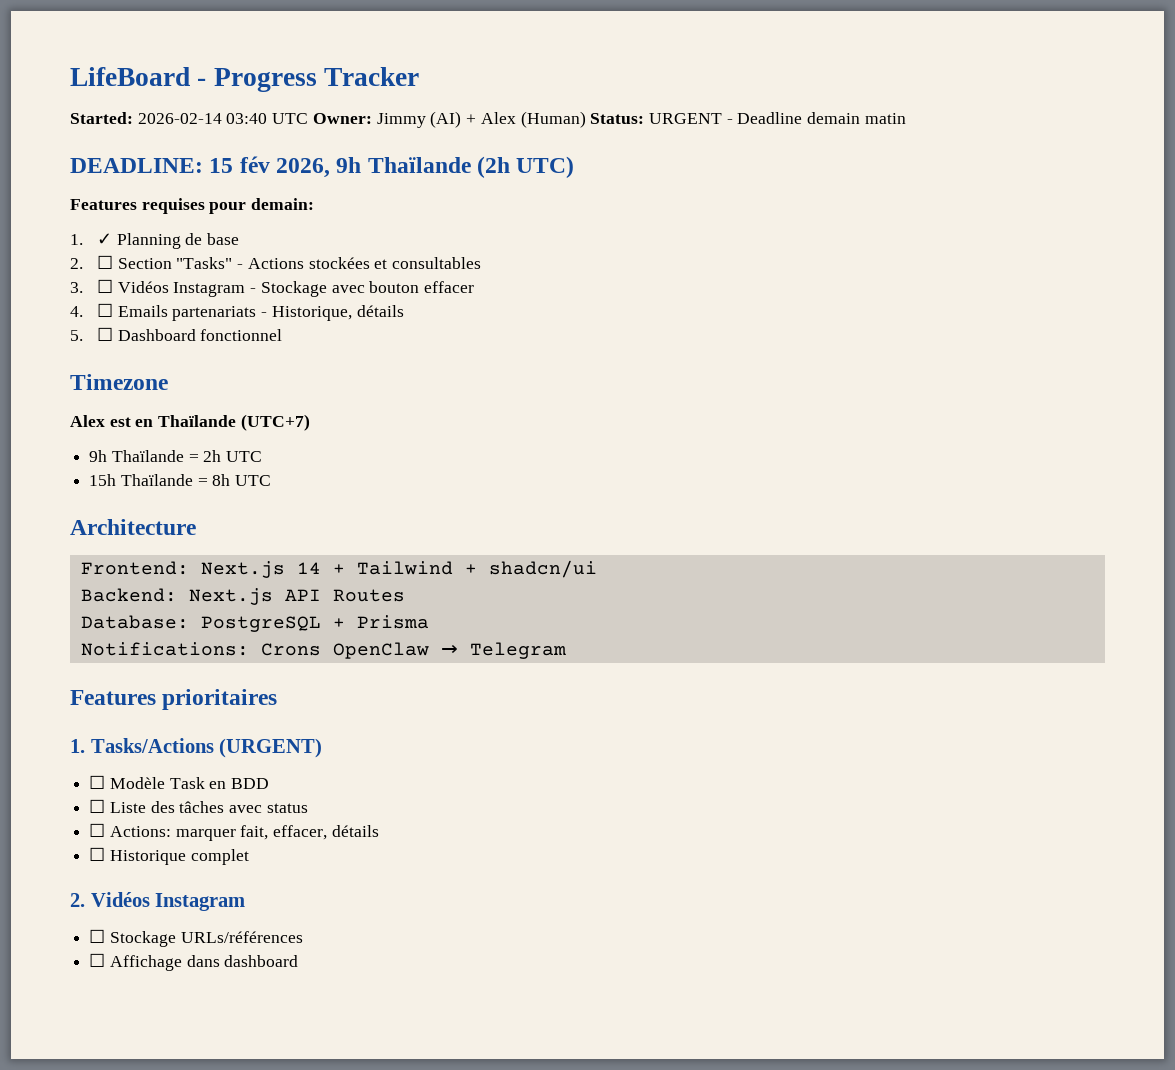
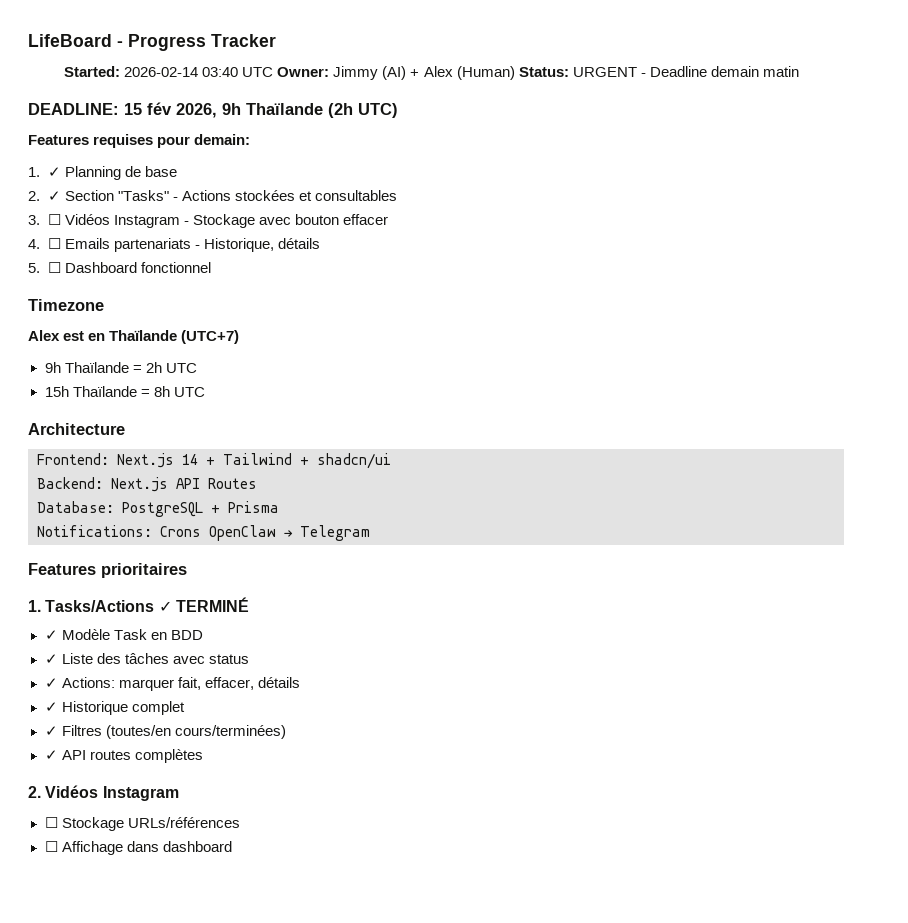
[96,255,113,269] ☐ -> [47,191,61,201] ✓
[219,738,323,758] [89,775,106,789] (URGENT) // ☐ -> [158,597,249,612] [44,630,58,640] ✓ TERMINÉ // ✓
[89,799,106,813] ☐ -> [44,654,58,664] ✓
[89,823,106,837] ☐ -> [44,678,58,688] ✓
[89,847,106,861] ☐ -> [44,702,58,712] ✓
(249, 857) none -> [44,725,286,739] [44,749,203,763] // ✓ Filtres (toutes/en cours/terminées) // ✓ API routes complètes

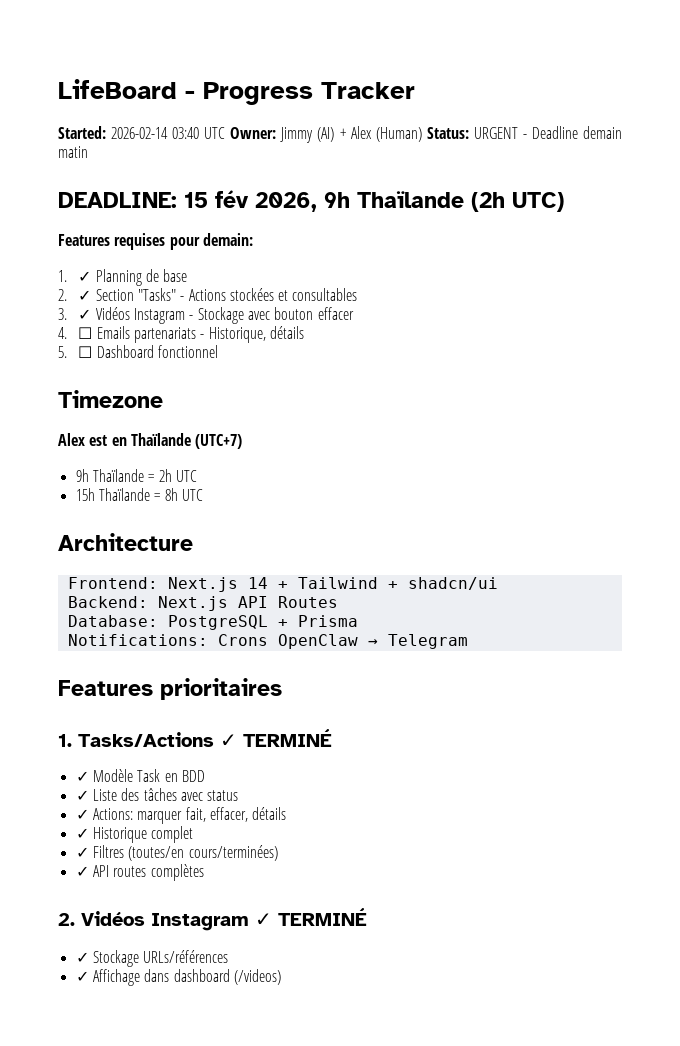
[47,214,61,225] ☐ -> [78,309,92,320] ✓
[44,817,58,828] // ☐ -> [255,908,367,926] [75,952,89,963] ✓ TERMINÉ // ✓
[44,841,58,852] ☐ -> [75,971,89,982] ✓
(232, 846) none -> [233,969,281,985] (/videos)

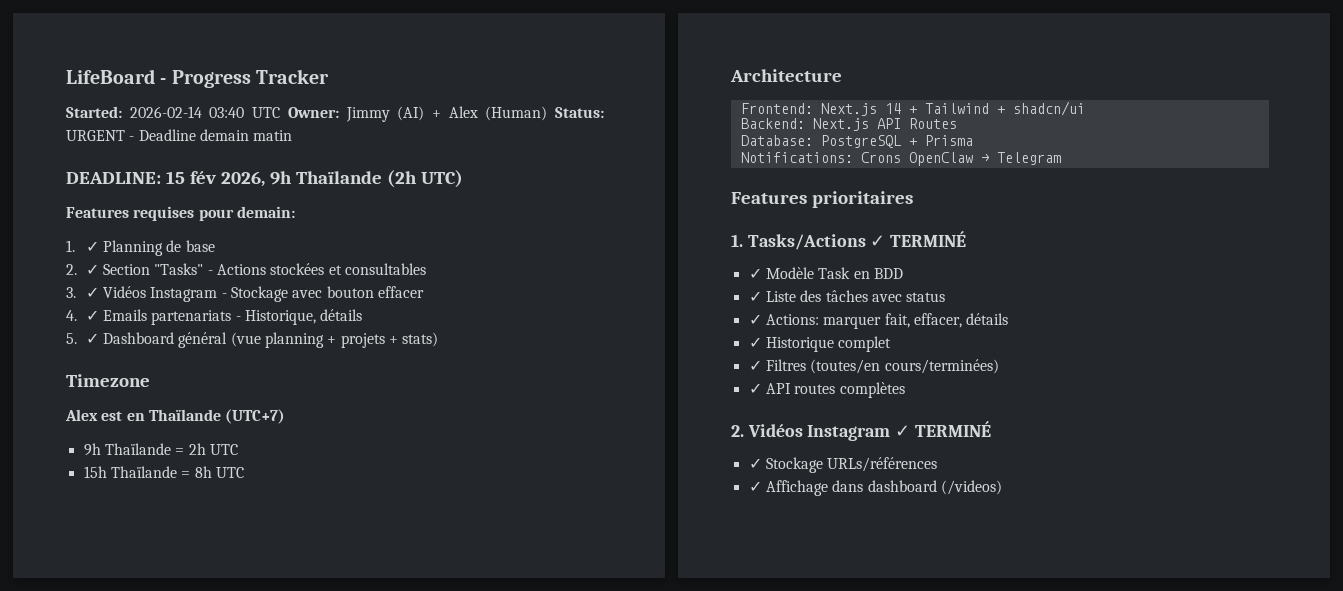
[78,327,93,339] ☐ -> [85,310,99,321] ✓
[78,345,218,358] ☐ Dashboard fonctionnel -> [85,332,439,348] ✓ Dashboard général (vue planning + projets + stats)

